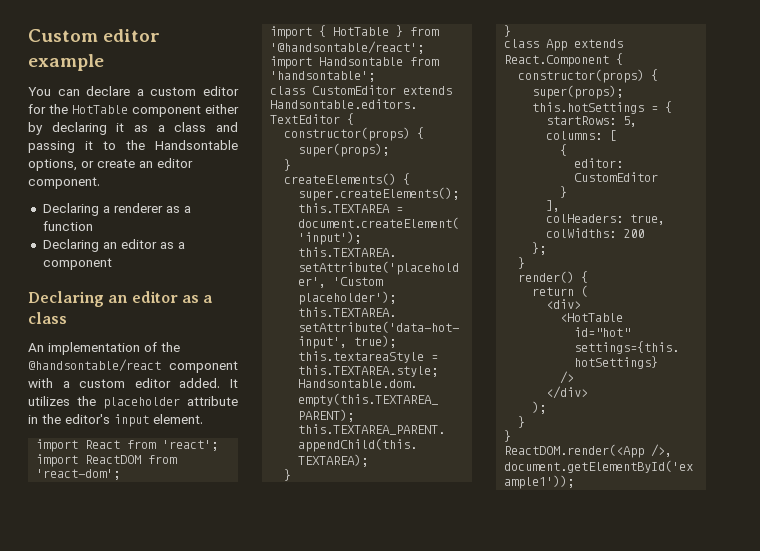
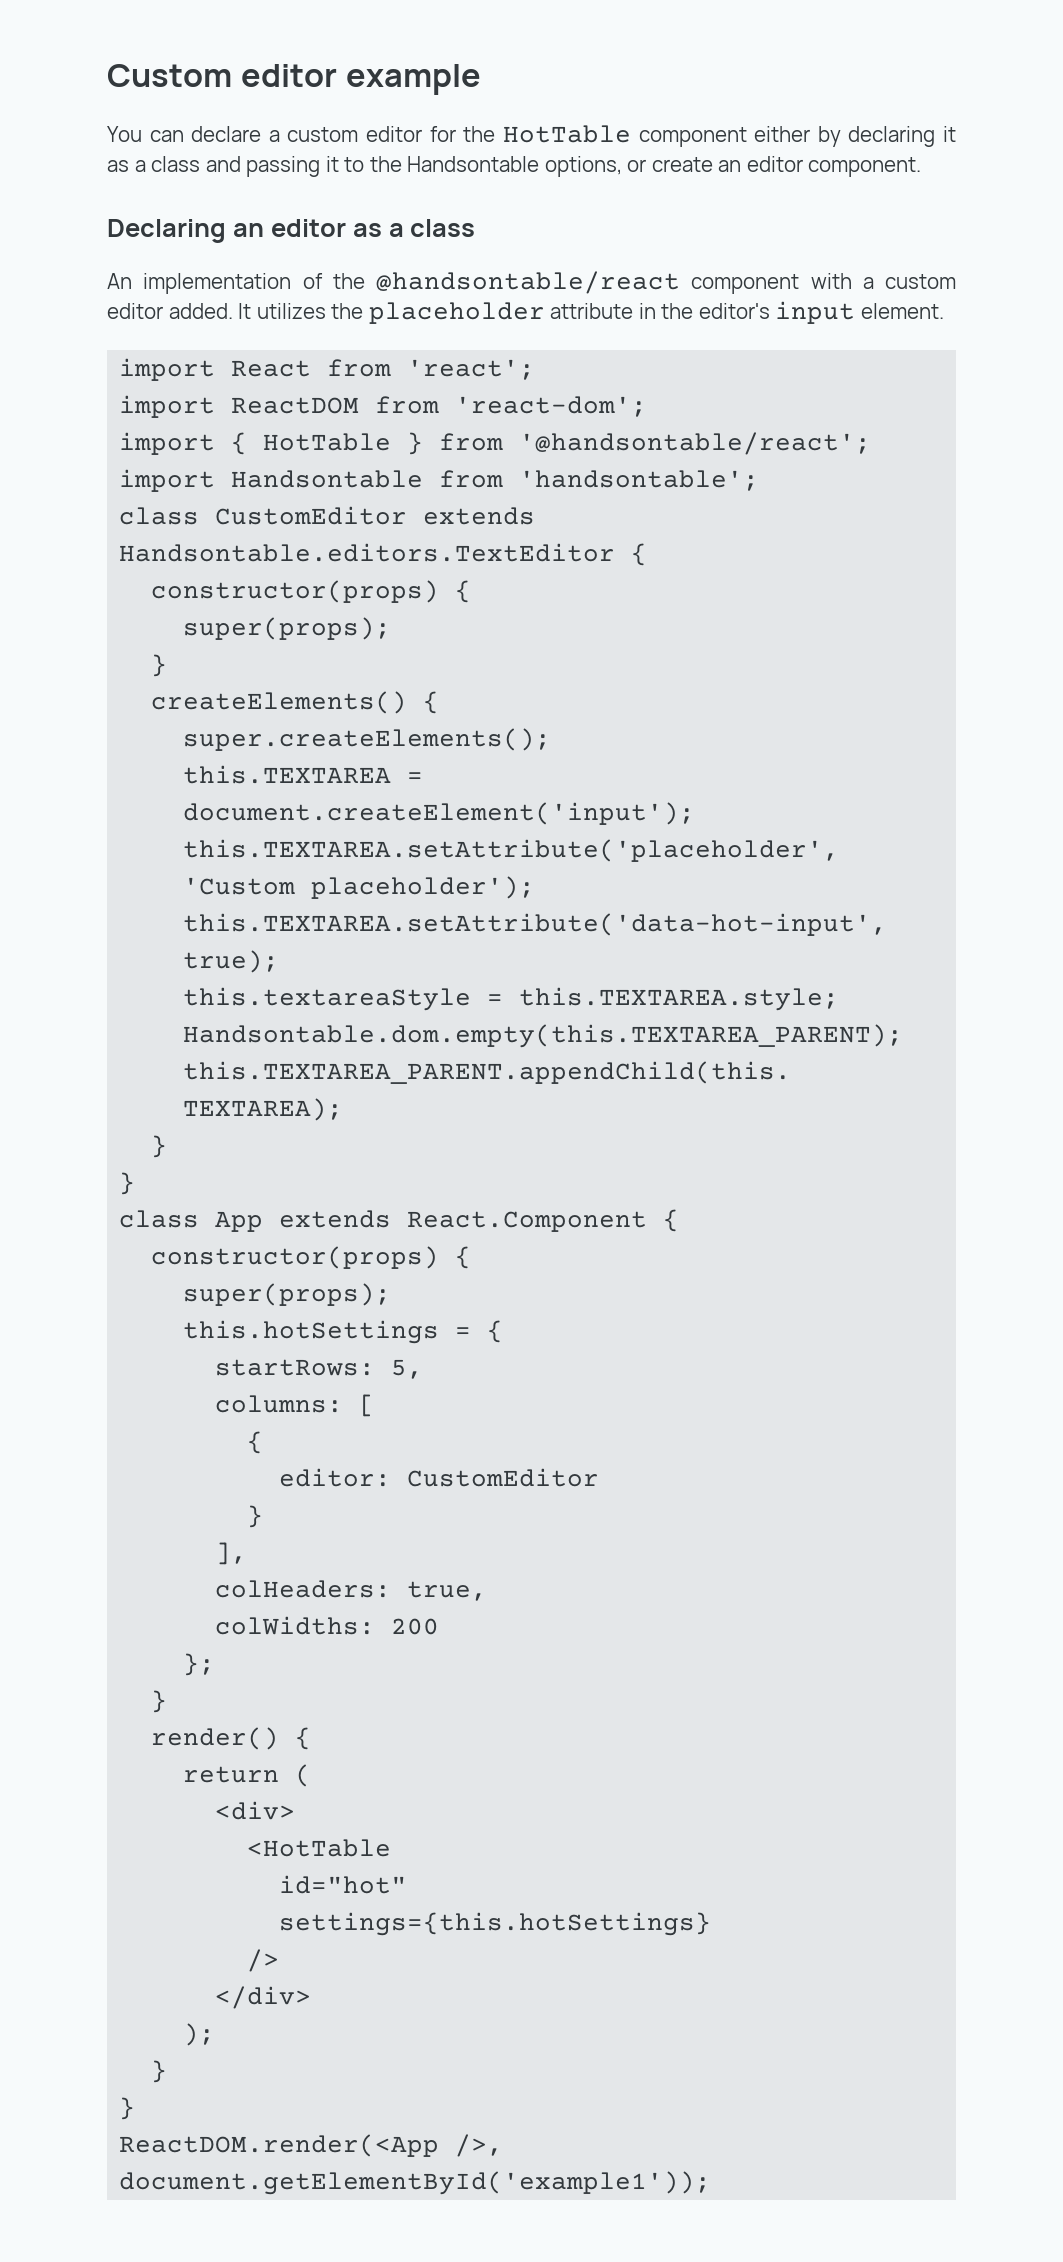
[42,203,191,216] [42,221,93,231] [42,239,185,252] [42,258,112,270] // Declaring a renderer as a function // Declaring an editor as a component -> (922, 167) none

